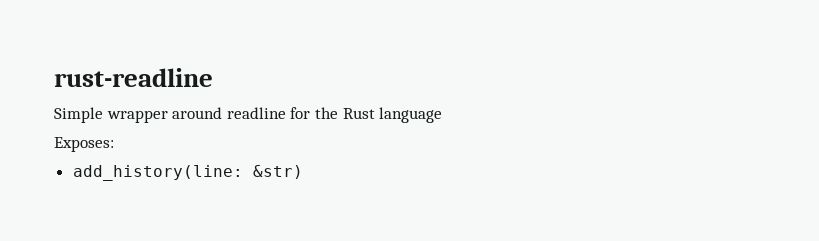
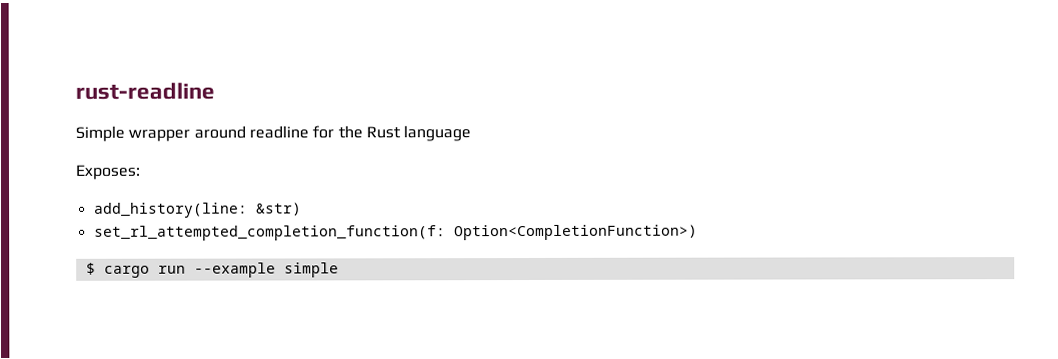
(303, 172) none -> [93,224,698,241] [85,262,339,278] // set_rl_attempted_completion_function(f: Option<CompletionFunction>) // $ cargo run --example simple

